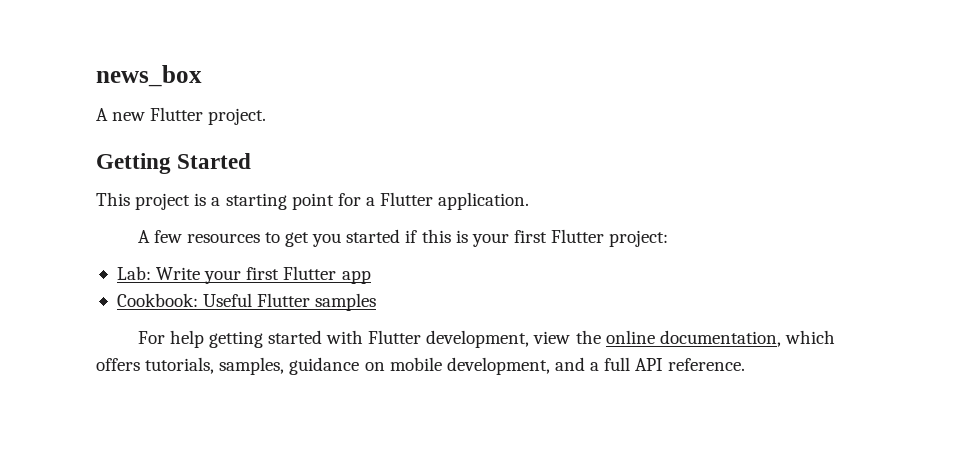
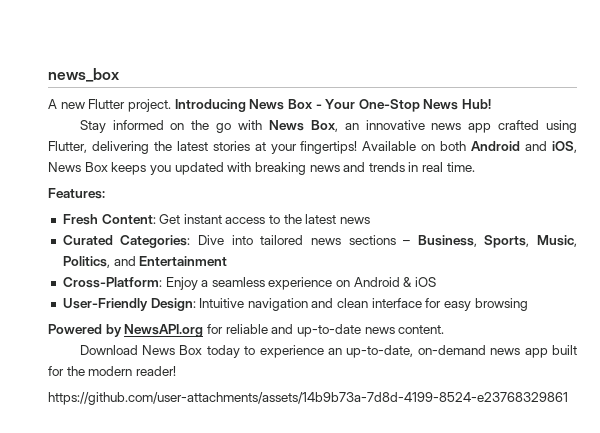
[96,153,252,174] [96,192,530,210] [137,229,669,247] [116,266,371,284] [116,293,377,311] [137,330,835,348] [96,357,746,375] // Getting Started // This project is a starting point for a Flutter application. // A few resources to get you started if this is your first Flutter project: // Lab: Write your first Flutter app // Cookbook: Useful Flutter samples // For help getting started with Flutter development, view the online documentation, which offers tutorials, samples, guidance on mobile development, and a full API reference. -> [174,99,492,112] [79,120,578,133] [48,141,577,154] [48,162,475,175] [48,188,105,199] [62,214,371,225] [62,235,577,248] [62,256,228,268] [62,277,437,290] [62,298,528,311] [48,324,445,337] [79,345,578,358] [48,366,176,376] [48,392,568,405] Introducing News Box - Your One-Stop News Hub! // Stay informed on the go with News Box, an innovative news app crafted using Flutter, delivering the latest stories at your fingertips! Available on both Android and iOS, News Box keeps you updated with breaking news and trends in real time. // Features: // Fresh Content: Get instant access to the latest news // Curated Categories: Dive into tailored news sections – Business, Sports, Music, Politics, and Entertainment // Cross-Platform: Enjoy a seamless experience on Android & iOS // User-Friendly Design: Intuitive navigation and clean interface for easy browsing // Powered by NewsAPI.org for reliable and up-to-date news content. // Download News Box today to experience an up-to-date, on-demand news app built for the modern reader! // https://github.com/user-attachments/assets/14b9b73a-7d8d-4199-8524-e23768329861

